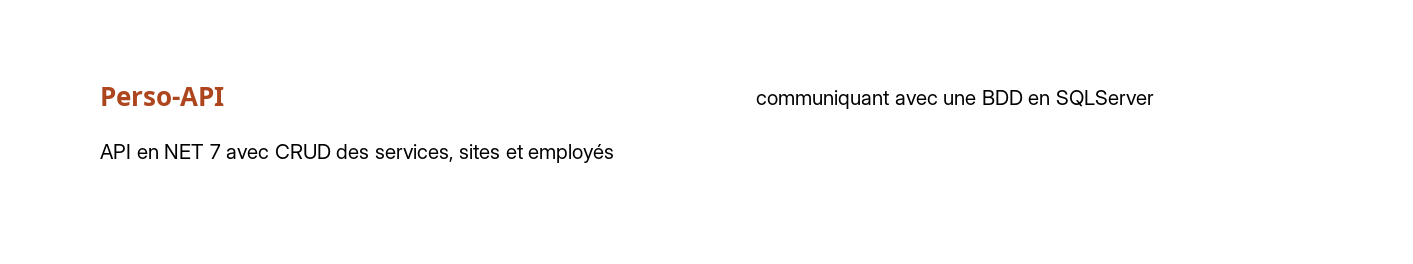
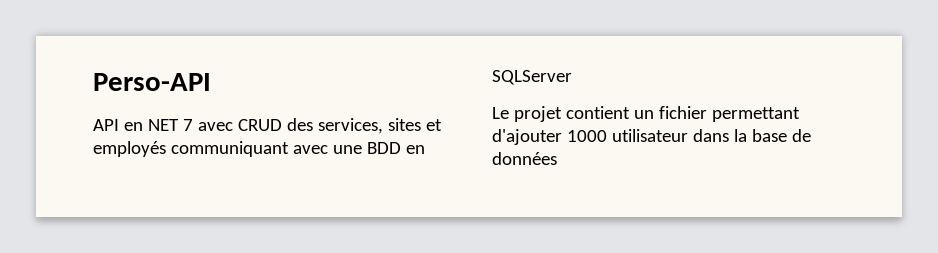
(1154, 98) none -> [492,106,800,122] [492,129,811,145] [492,152,557,165] // Le projet contient un fichier permettant d'ajouter 1000 utilisateur dans la base de données

